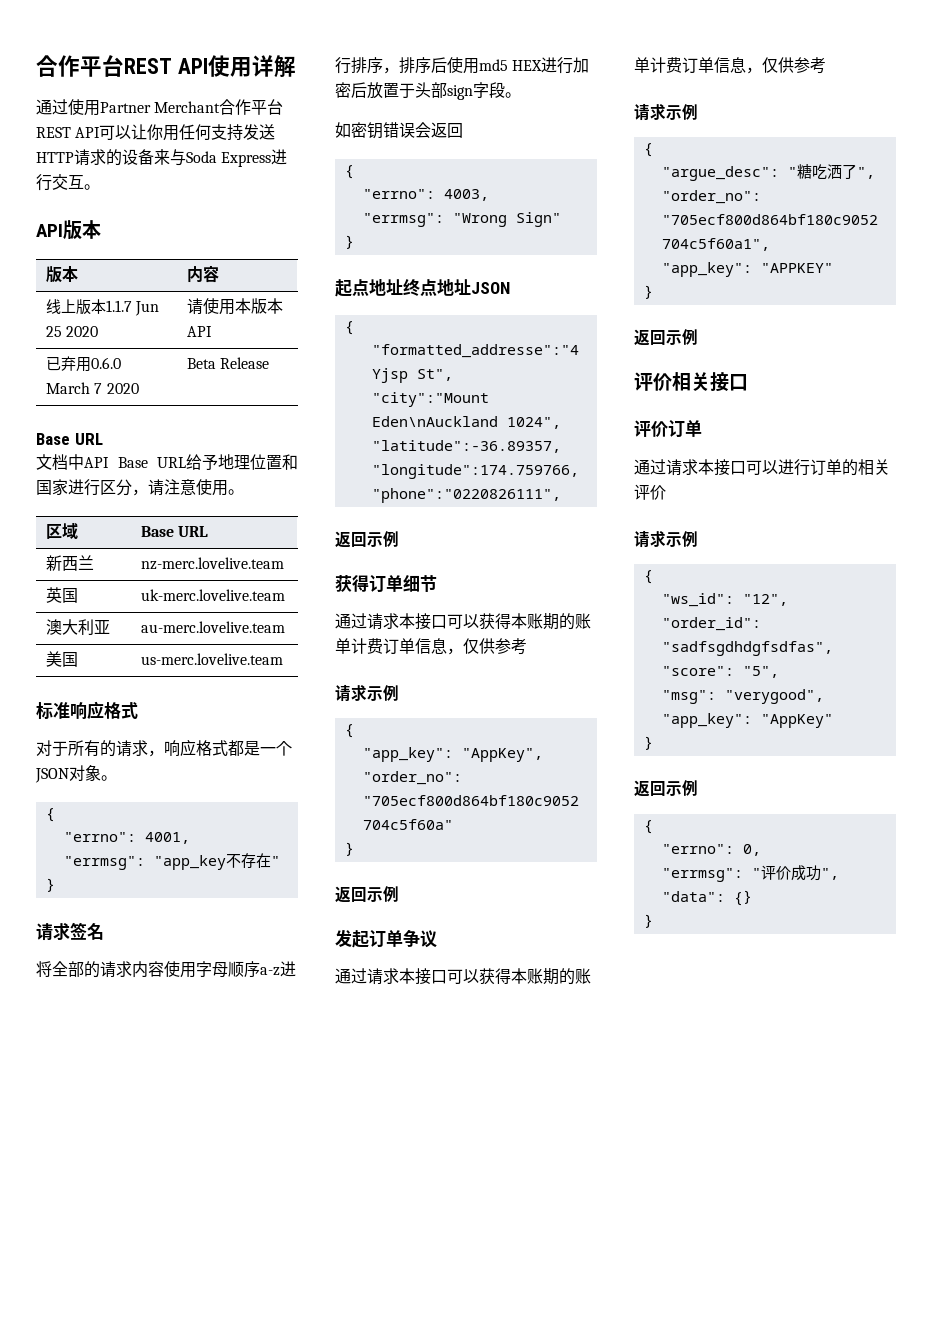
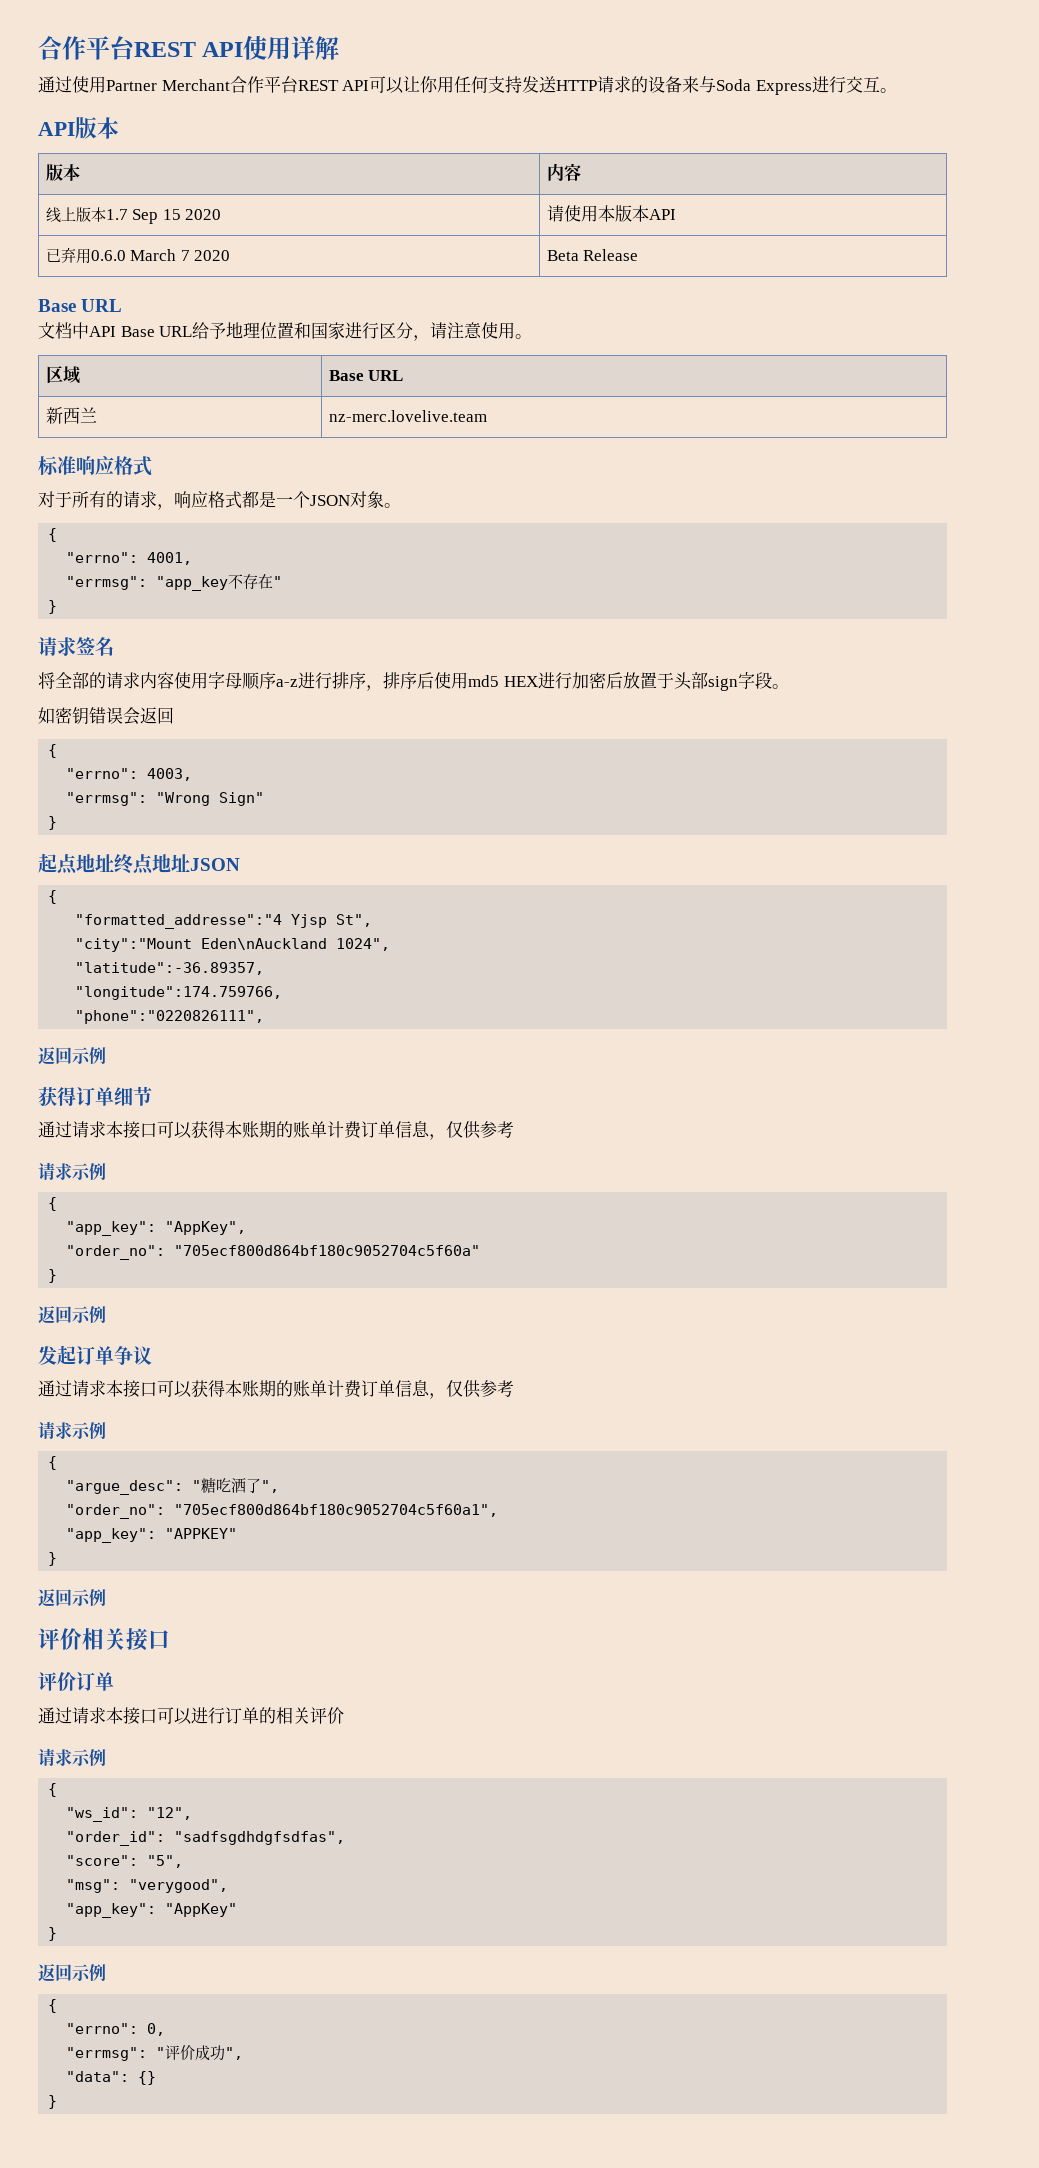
[106,300,160,316] [46,326,63,337] 1.1.7 Jun 25 -> [105,209,181,224] 1.7 Sep 15
[46,587,79,603] [141,589,286,601] [46,619,111,635] [141,621,286,633] [46,651,79,667] [141,653,284,665] // 英国 | uk-merc.lovelive.team // 澳大利亚 | au-merc.lovelive.team // 美国 | us-merc.lovelive.team -> (487, 416) none

